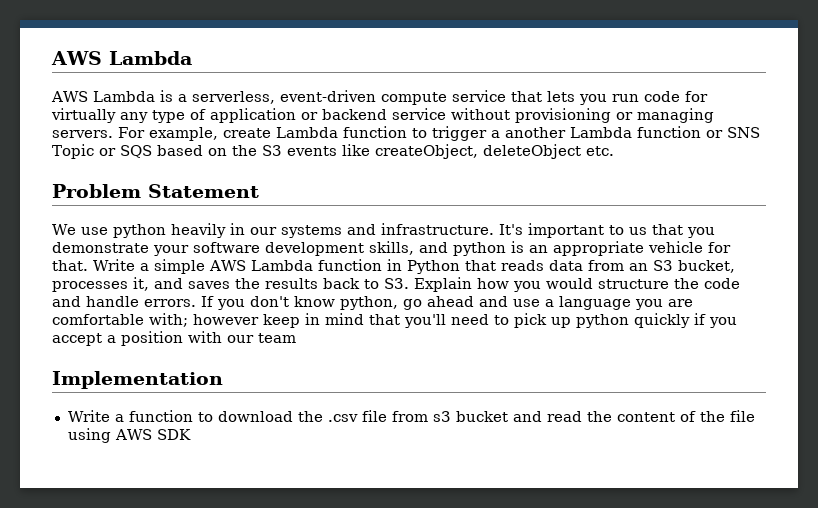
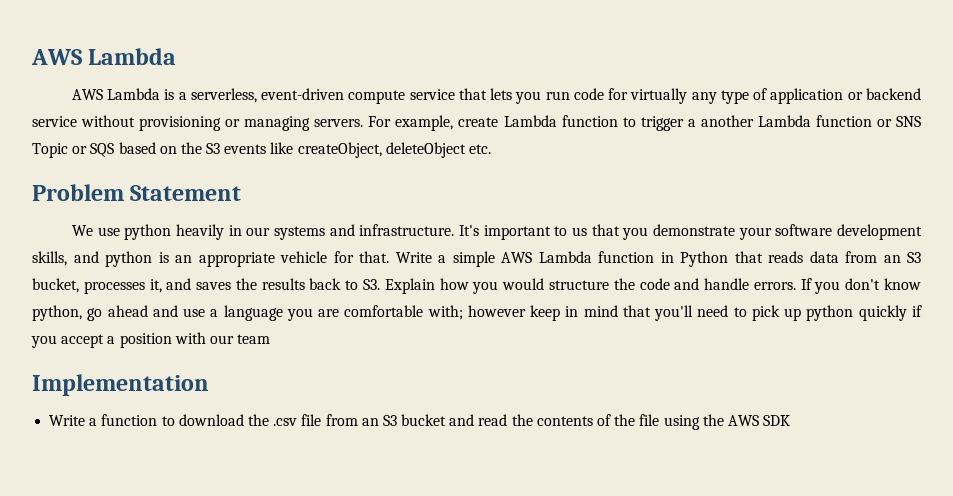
[432,411,451,422] s3 -> [361,415,397,426] an S3
[616,412,675,422] content -> [536,416,593,426] contents
(111, 435) none -> [702,414,724,426] the

